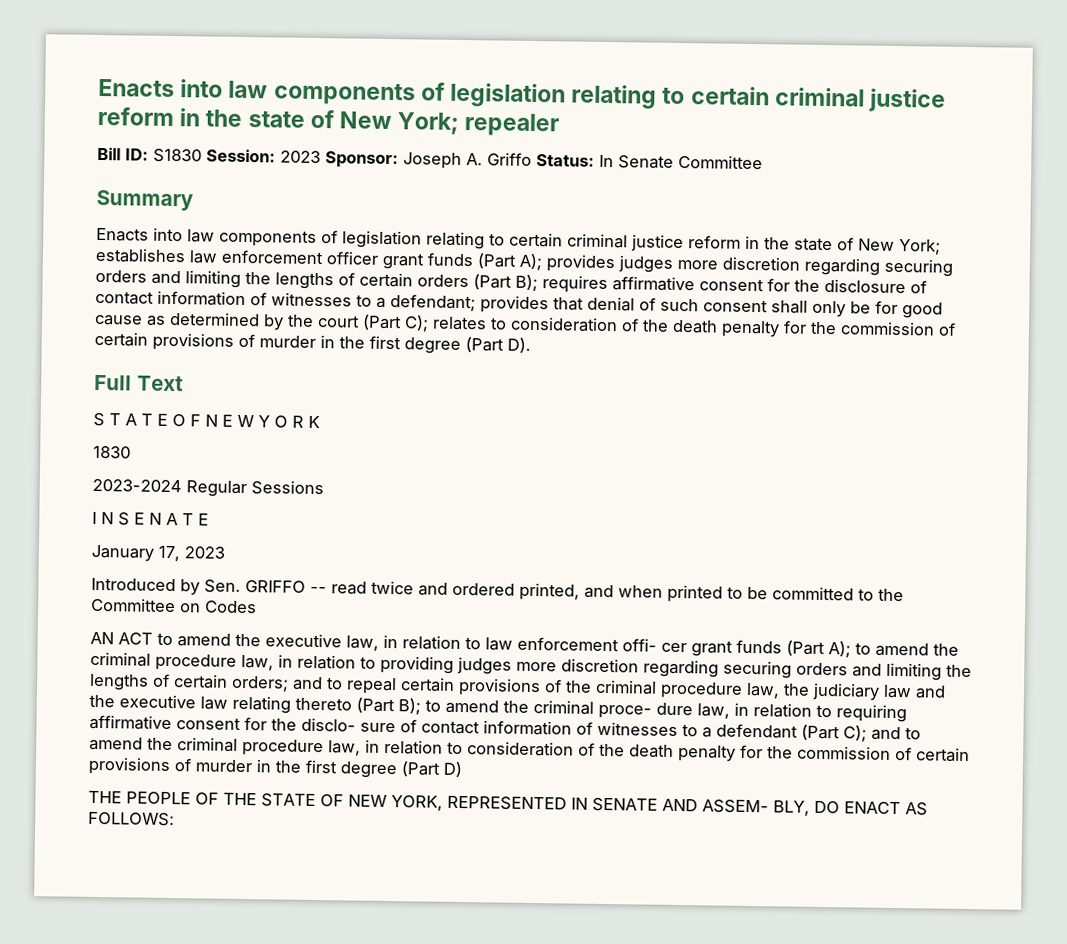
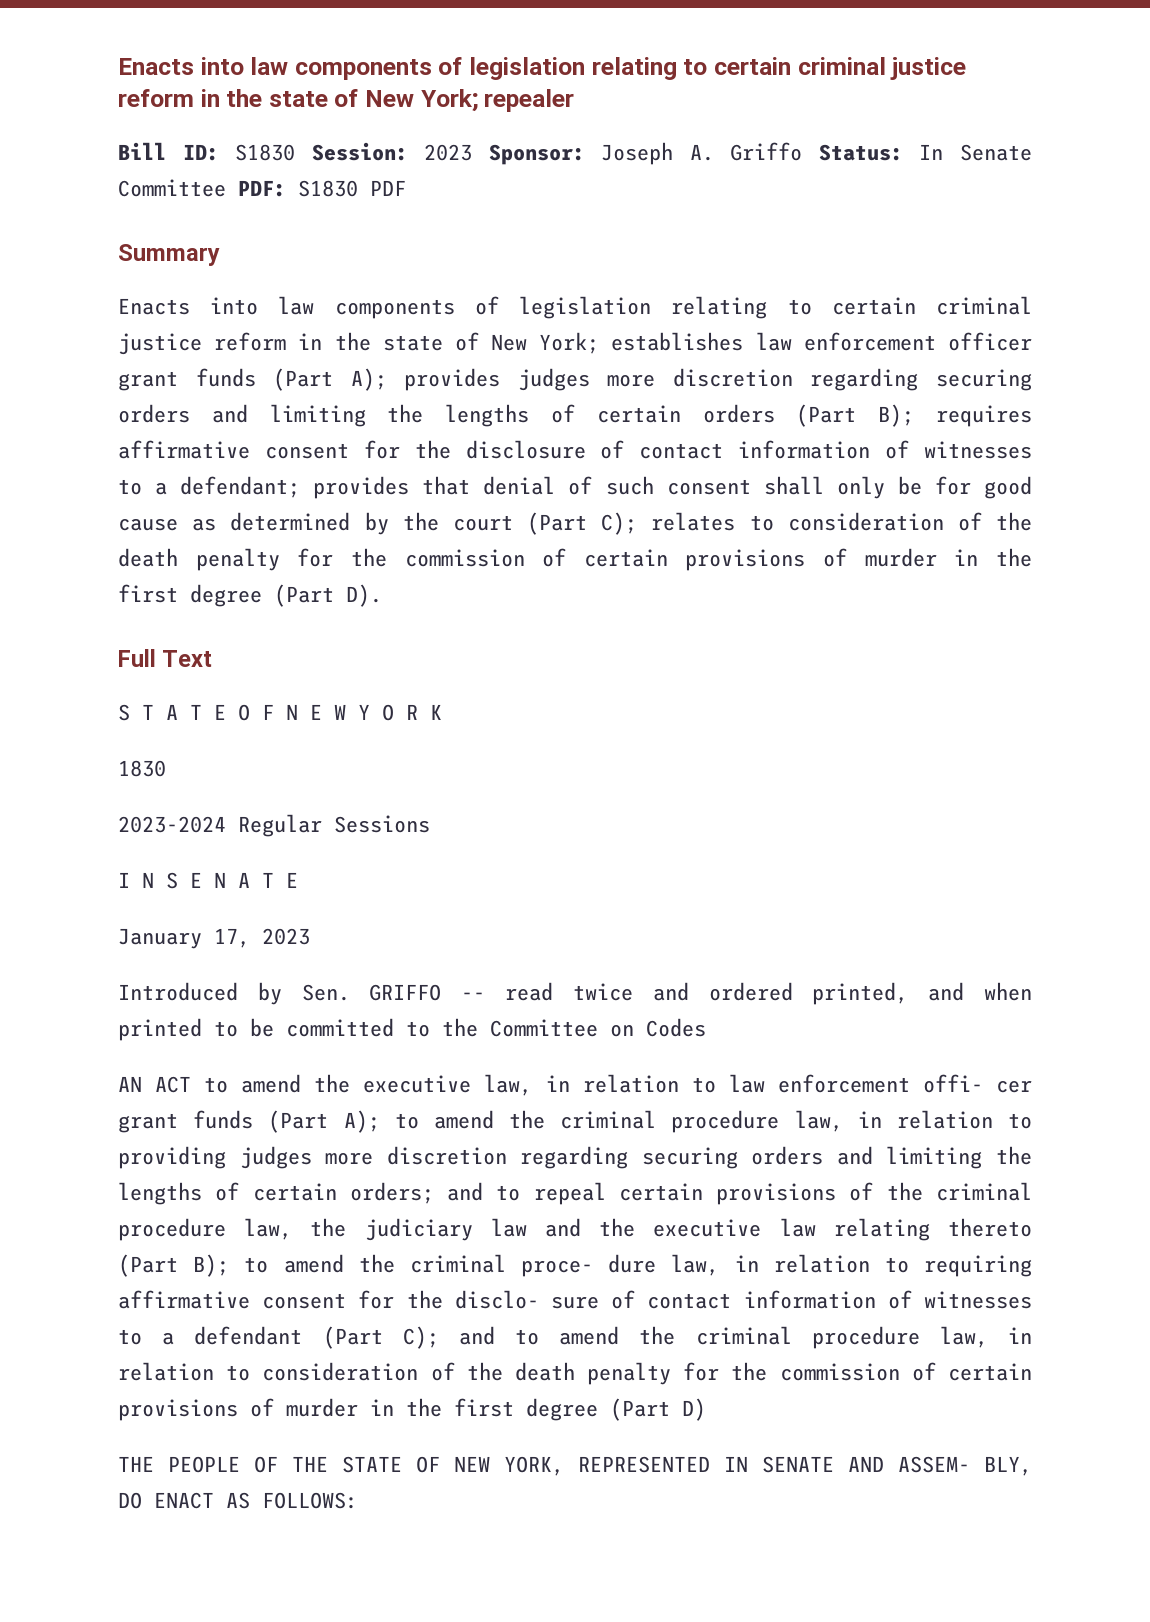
(763, 162) none -> [238,180,406,197] PDF: S1830 PDF

